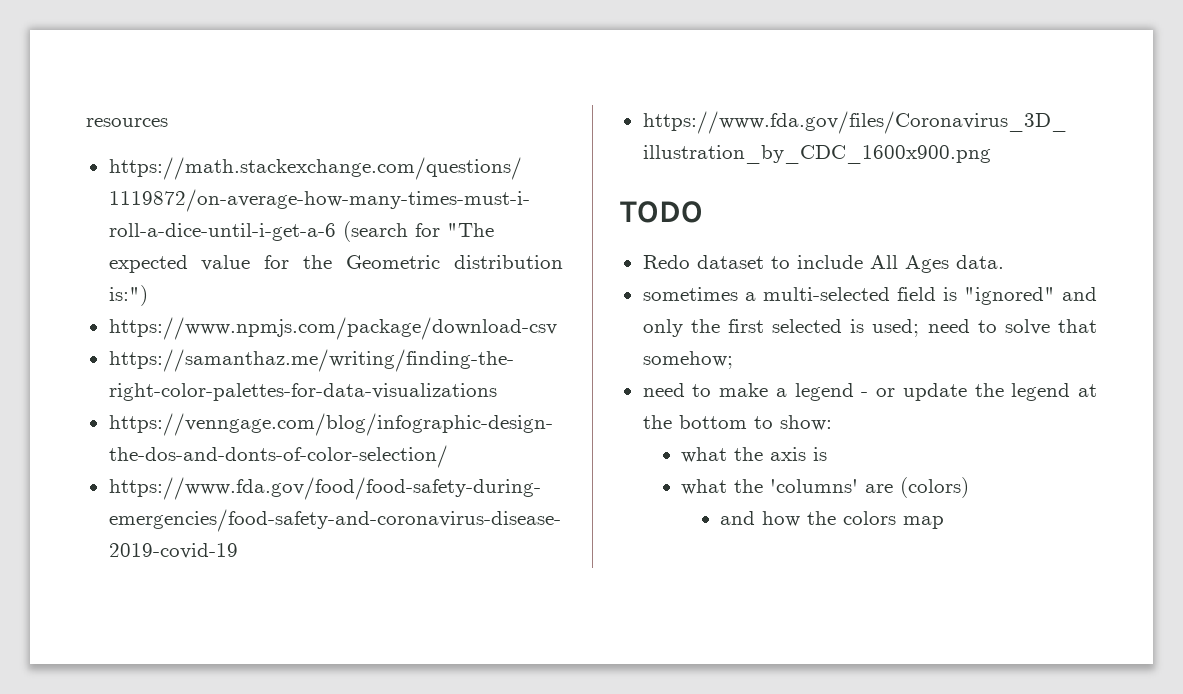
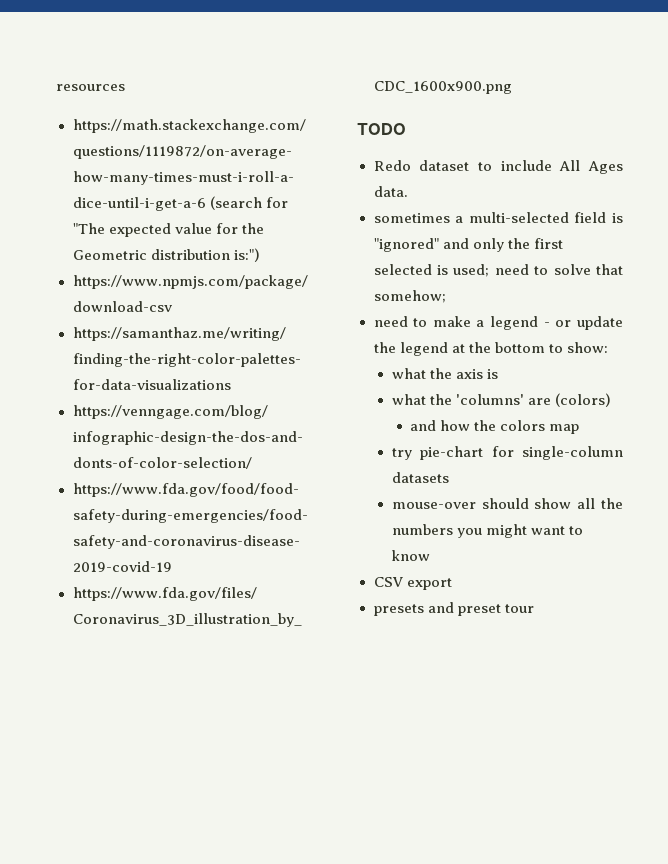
(945, 522) none -> [391,446,623,460] [391,472,449,483] [391,498,623,509] [391,524,583,538] [391,550,430,561] [373,577,452,590] [373,602,534,616] // try pie-chart for single-column datasets // mouse-over should show all the numbers you might want to know // CSV export // presets and preset tour

